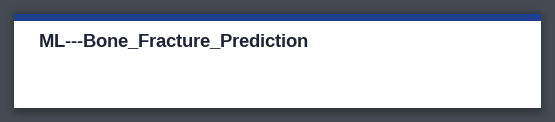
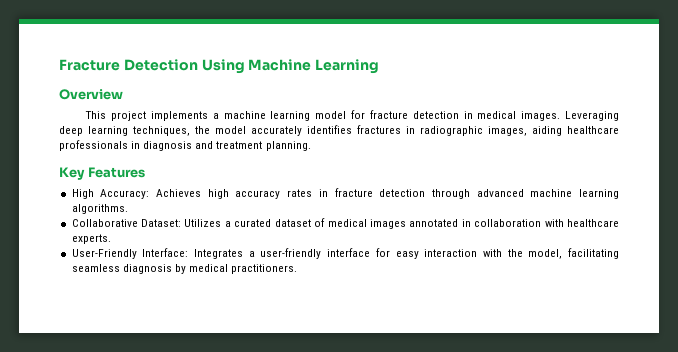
[39,34,308,49] ML---Bone_Fracture_Prediction -> [59,59,380,74] [59,89,123,100] [85,110,619,121] [59,125,619,136] [59,140,311,151] [59,167,145,180] [71,188,619,199] [71,204,128,214] [71,218,619,229] [71,234,111,244] [71,248,619,259] [71,264,298,274] Fracture Detection Using Machine Learning // Overview // This project implements a machine learning model for fracture detection in medical images. Leveraging deep learning techniques, the model accurately identifies fractures in radiographic images, aiding healthcare professionals in diagnosis and treatment planning. // Key Features // High Accuracy: Achieves high accuracy rates in fracture detection through advanced machine learning algorithms. // Collaborative Dataset: Utilizes a curated dataset of medical images annotated in collaboration with healthcare experts. // User-Friendly Interface: Integrates a user-friendly interface for easy interaction with the model, facilitating seamless diagnosis by medical practitioners.

